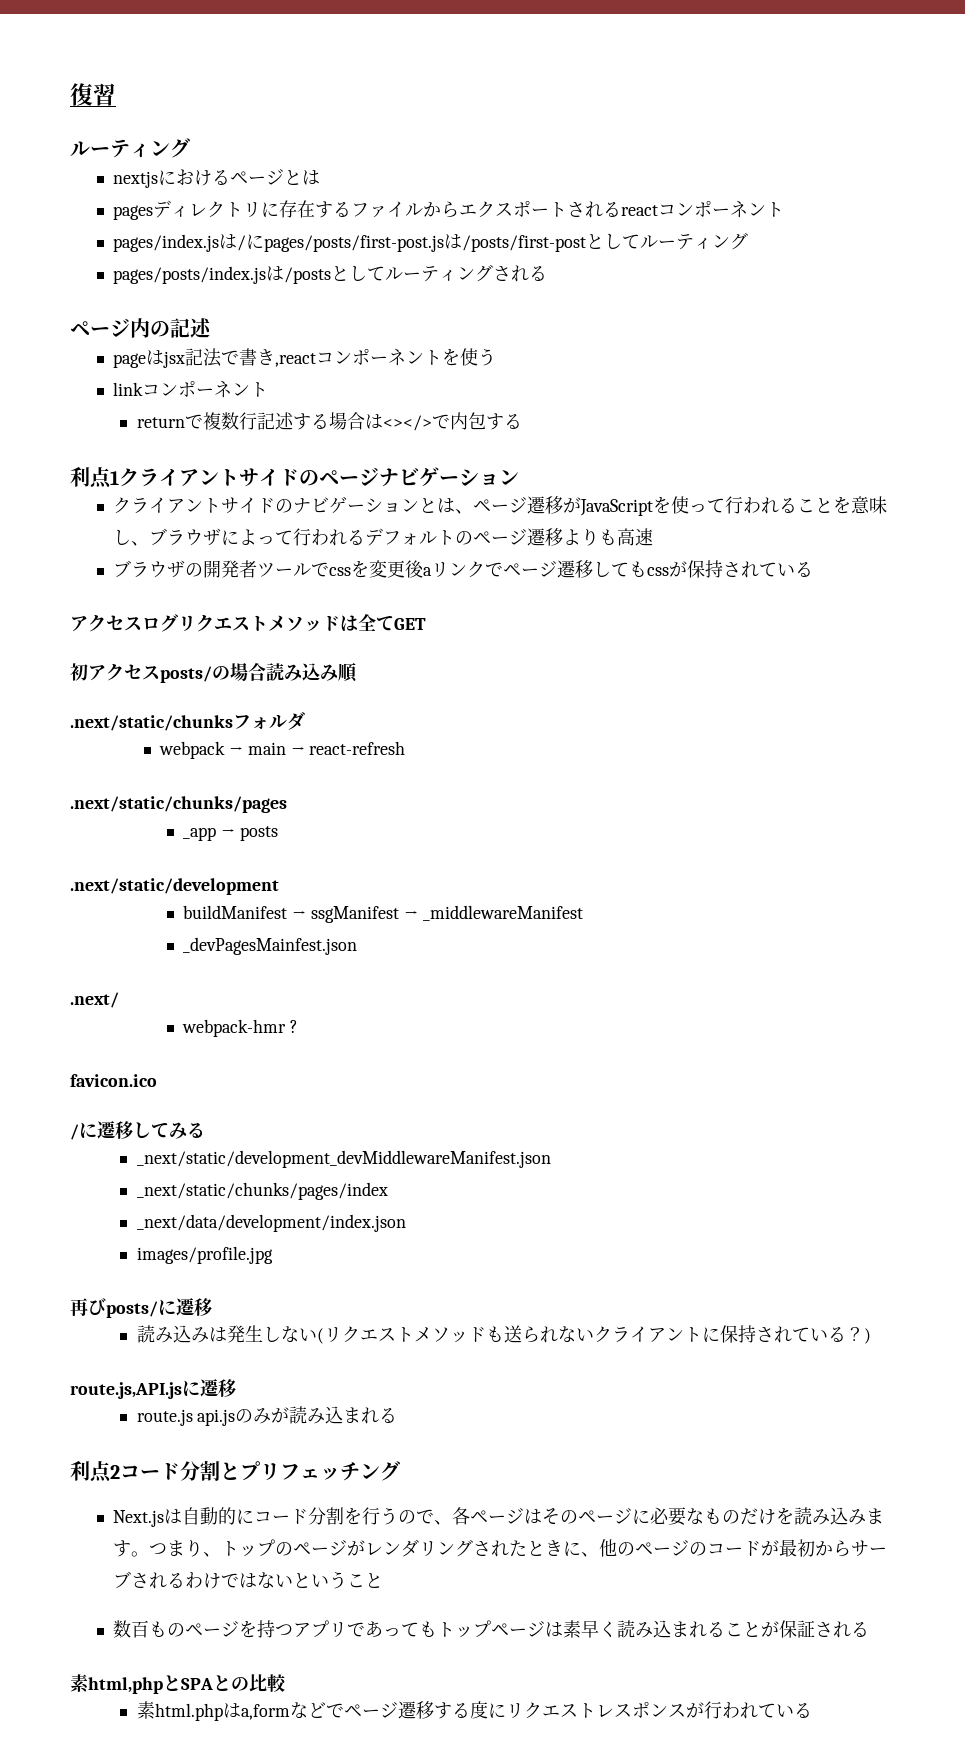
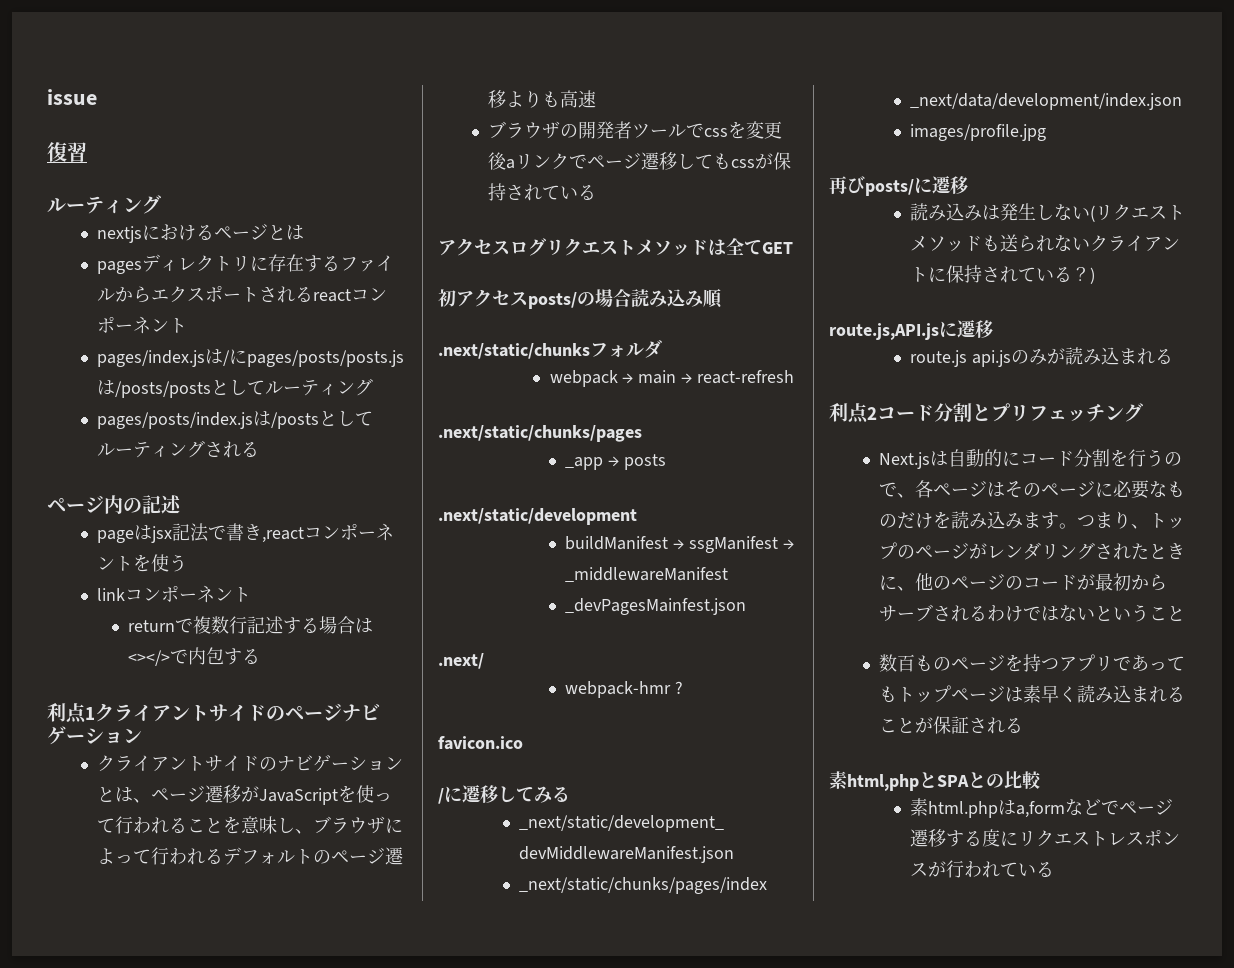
(70, 94) none -> [47,89,97,105] issue //
[264,234,587,252] pages/posts/first-post.jsは/posts/first-post -> [247,350,405,367] [97,380,212,398] pages/posts/posts.jsは/posts/posts

